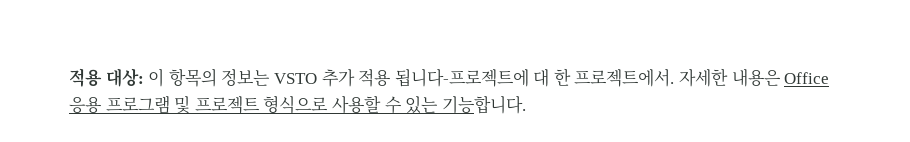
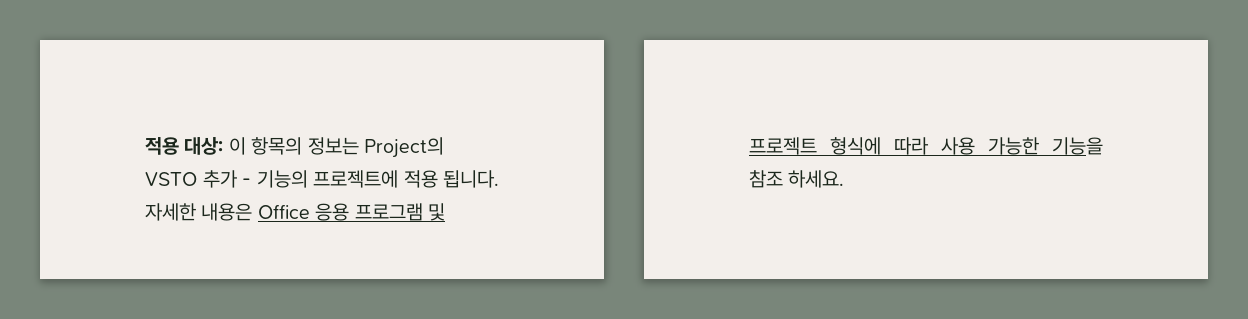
(271, 77) none -> [364,137,444,158] Project의
[358,68,675,87] 적용 됩니다-프로젝트에 대 한 프로젝트에서. -> [242,170,499,188] - 기능의 프로젝트에 적용 됩니다.
[263,95,526,114] 형식으로 사용할 수 있는 기능합니다. -> [830,137,1103,155] [749,170,845,188] 형식에 따라 사용 가능한 기능을 참조 하세요.

